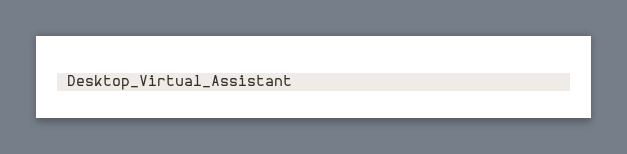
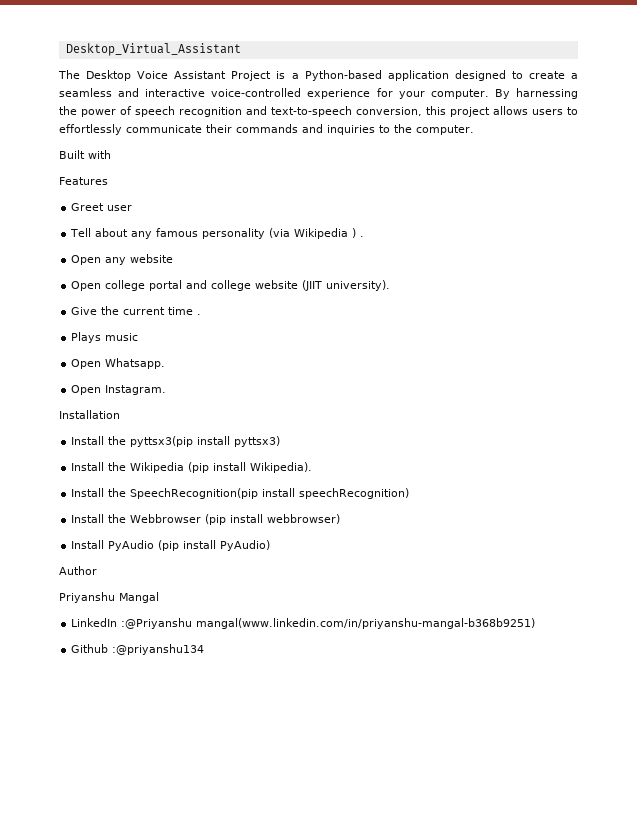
(292, 82) none -> [58,70,578,81] [59,88,578,99] [59,106,578,117] [59,124,474,135] [59,150,111,159] [59,177,108,185] [71,203,133,211] [70,228,365,239] [71,254,174,265] [71,280,391,291] [71,306,202,315] [71,332,139,343] [71,358,166,369] [71,385,167,395] [59,410,120,419] [71,436,281,447] [71,462,313,473] [71,488,410,499] [71,514,341,525] [71,540,271,551] [59,566,97,575] [59,592,159,603] [71,618,536,629] [71,644,205,655] // The Desktop Voice Assistant Project is a Python-based application designed to create a seamless and interactive voice-controlled experience for your computer. By harnessing the power of speech recognition and text-to-speech conversion, this project allows users to effortlessly communicate their commands and inquiries to the computer. // Built with // Features // Greet user // Tell about any famous personality (via Wikipedia ) . // Open any website // Open college portal and college website (JIIT university). // Give the current time . // Plays music // Open Whatsapp. // Open Instagram. // Installation // Install the pyttsx3(pip install pyttsx3) // Install the Wikipedia (pip install Wikipedia). // Install the SpeechRecognition(pip install speechRecognition) // Install the Webbrowser (pip install webbrowser) // Install PyAudio (pip install PyAudio) // Author // Priyanshu Mangal // LinkedIn :@Priyanshu mangal(www.linkedin.com/in/priyanshu-mangal-b368b9251) // Github :@priyanshu134

